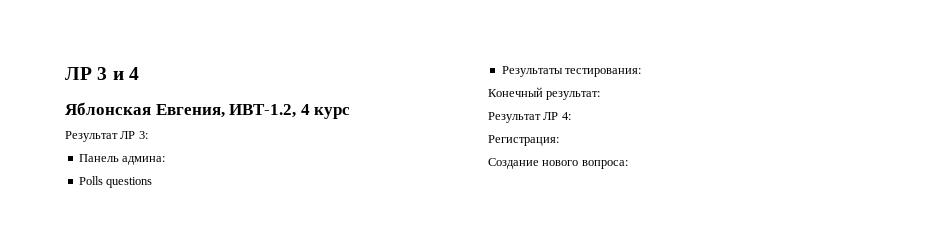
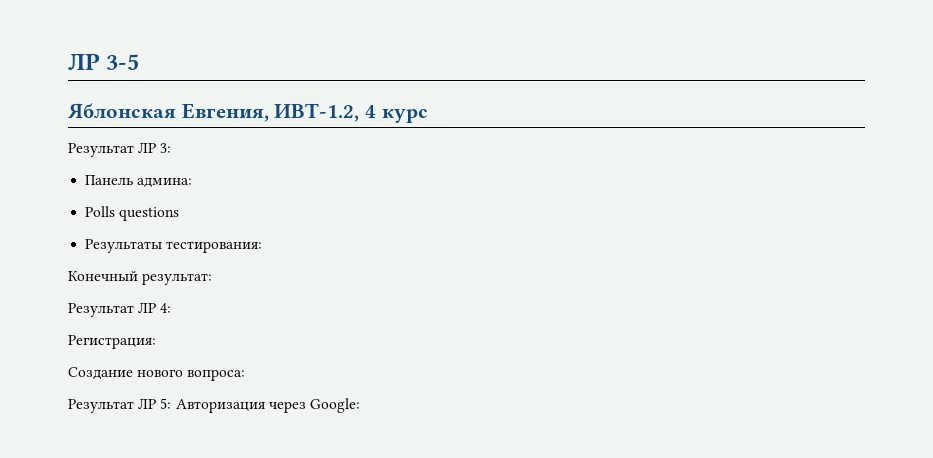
[65,67,139,80] ЛР 3 и 4 -> [68,53,140,70] ЛР 3-5
(628, 164) none -> [68,398,360,413] // Результат ЛР 5: Авторизация через Google:

